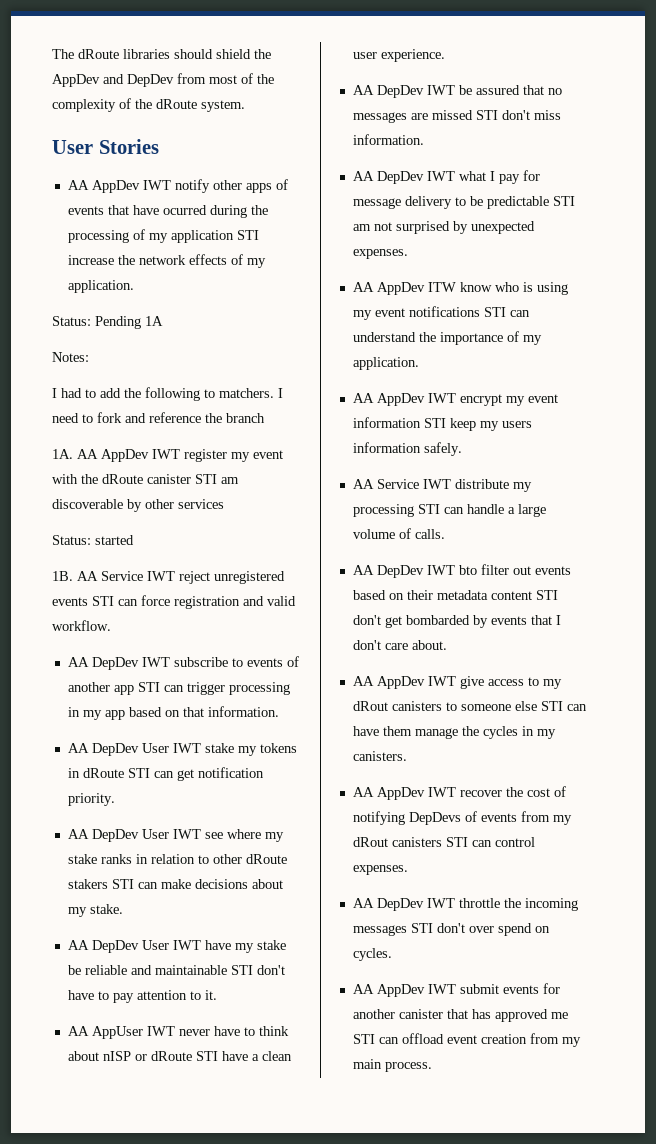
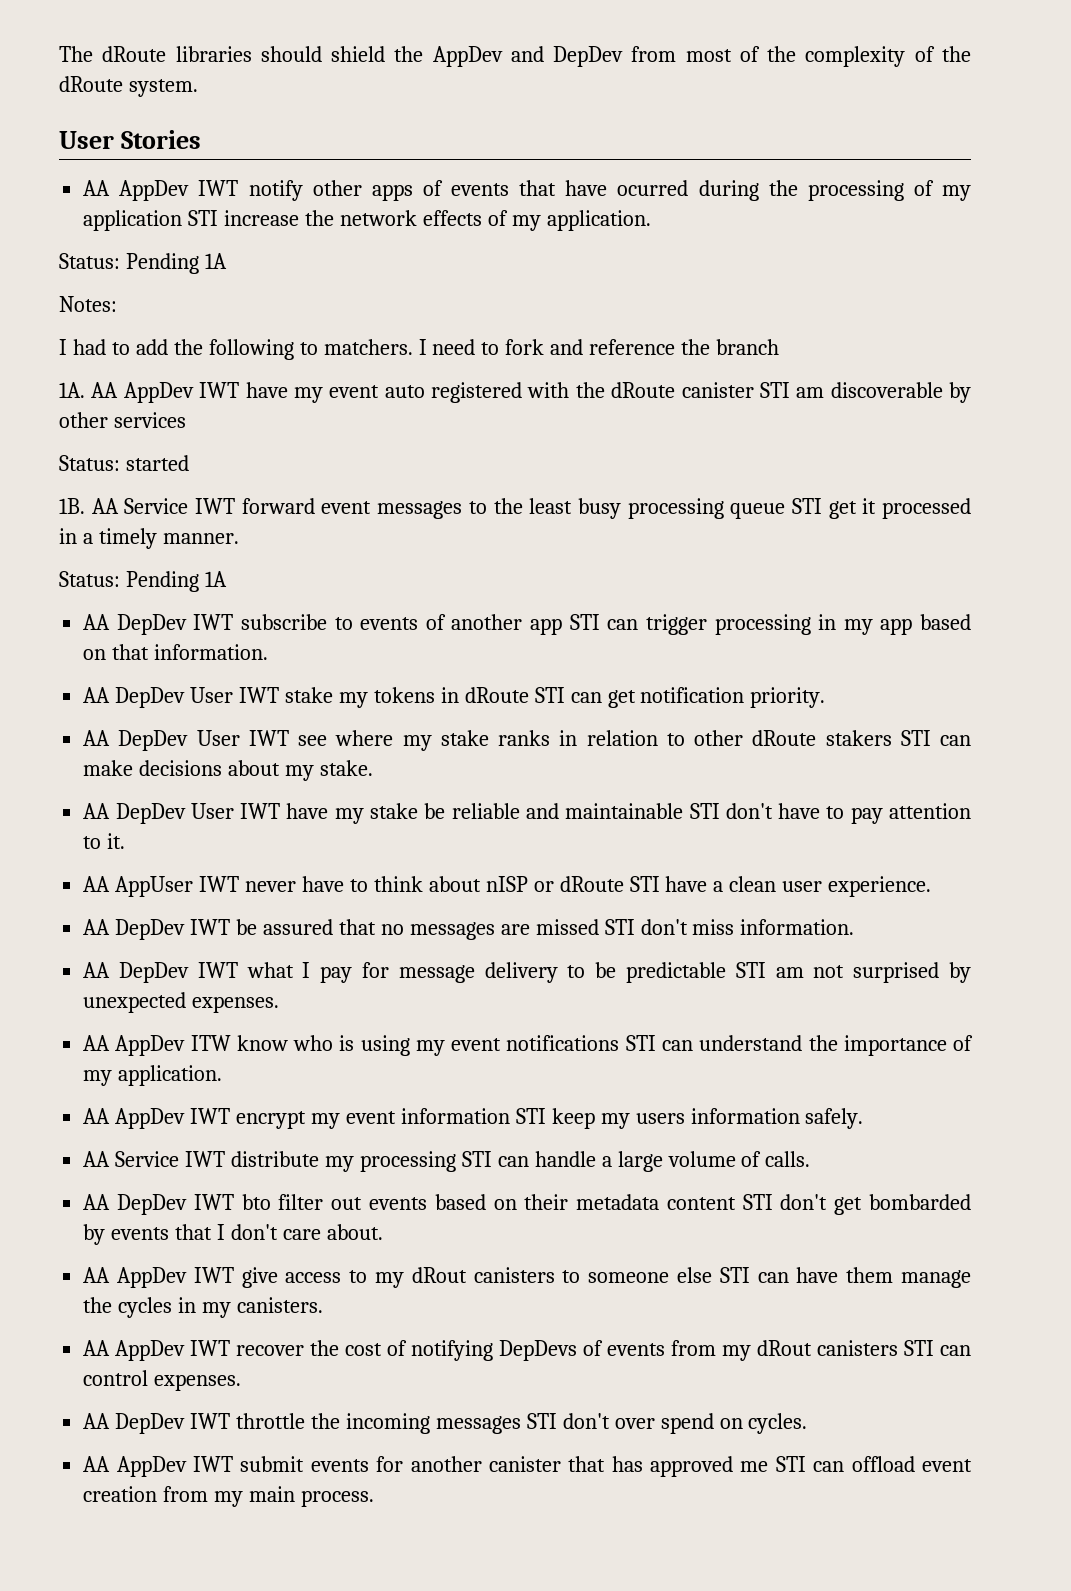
[184,449,283,462] register my event -> [245,382,522,403] have my event auto registered
[179,571,285,584] [52,595,296,609] [52,620,111,631] reject unregistered events STI can force registration and valid workflow. -> [241,498,971,519] [59,528,239,549] [59,571,227,592] forward event messages to the least busy processing queue STI get it processed in a timely manner. // Status: Pending 1A

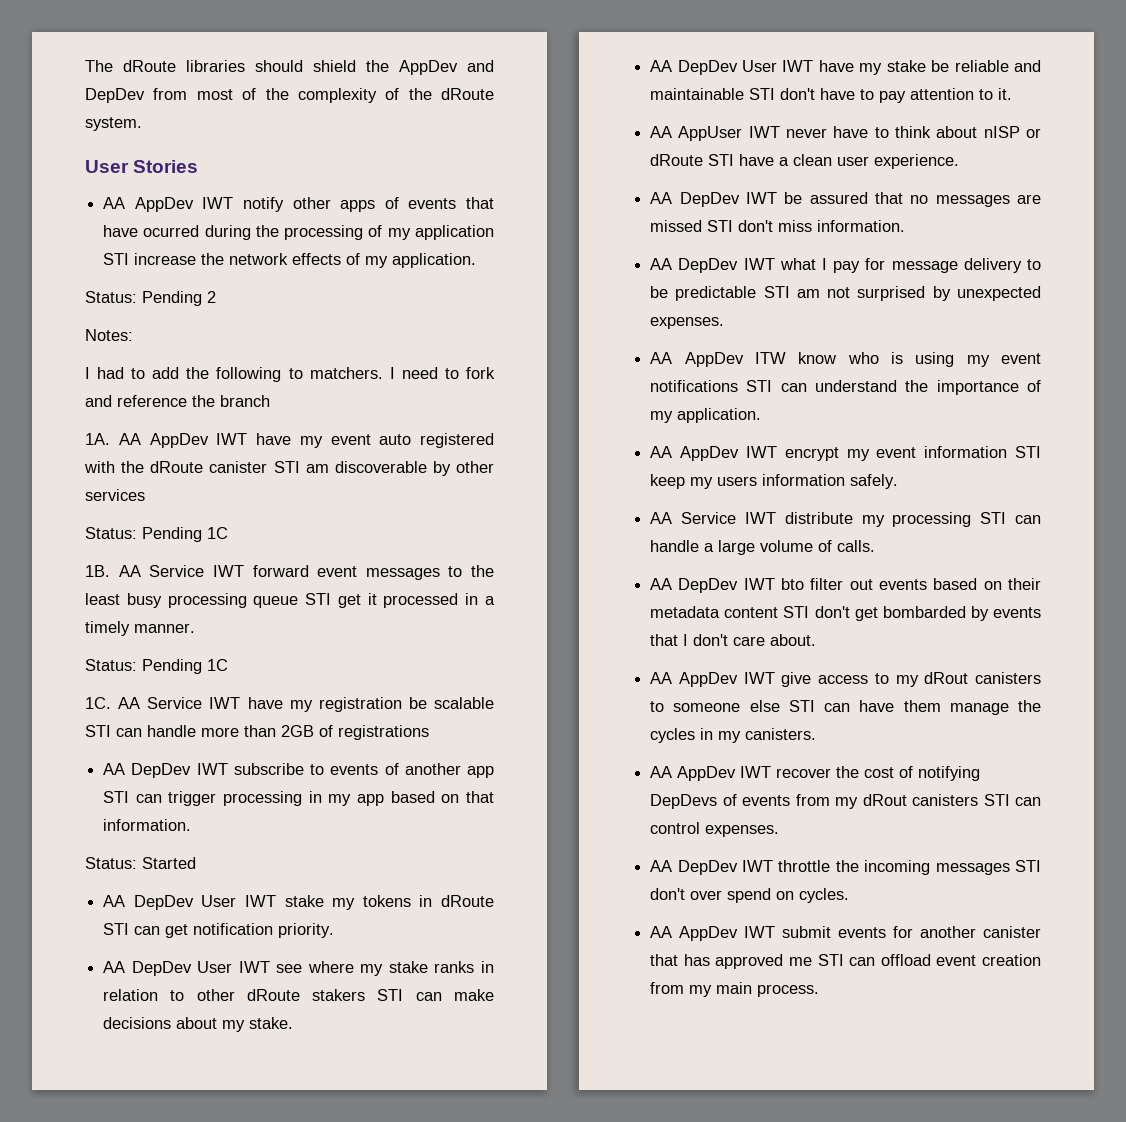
[204,253,227,269] 1A -> [207,291,216,303] 2
[125,455,189,471] started -> [142,527,228,542] Pending 1C
[204,571,227,587] 1A -> [207,659,228,671] [85,697,494,712] [85,725,429,740] 1C // 1C. AA Service IWT have my registration be scalable STI can handle more than 2GB of registrations
(269, 652) none -> [85,857,196,869] // Status: Started

